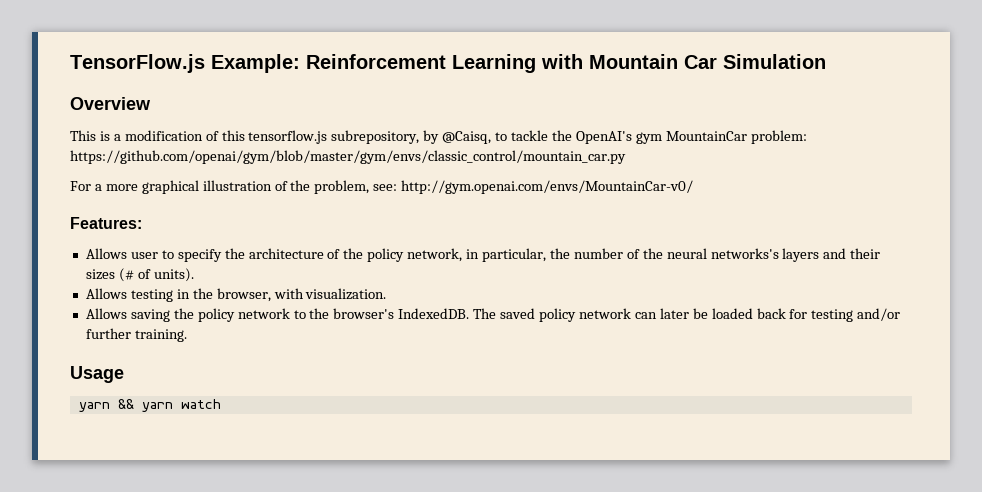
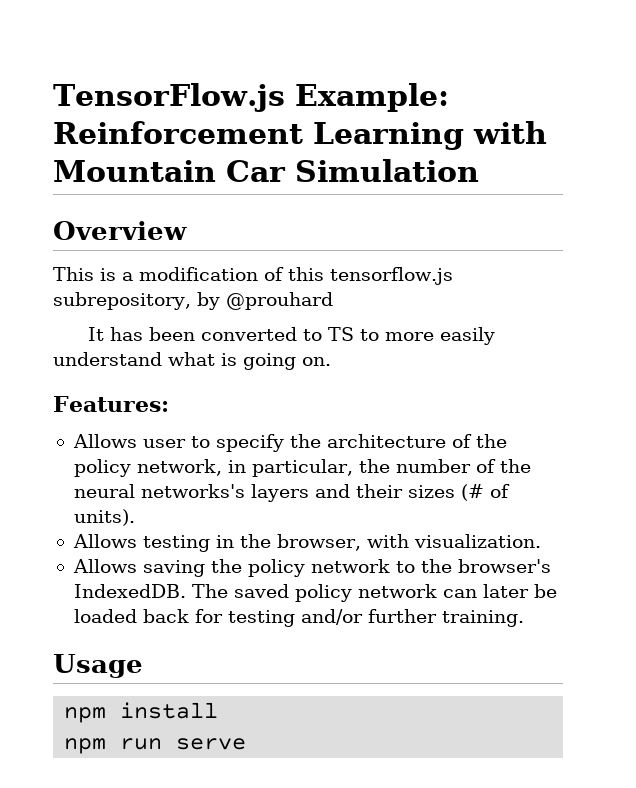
[442,130,807,144] [70,150,626,164] [70,180,694,194] @Caisq, to tackle the OpenAI's gym MountainCar problem: https://github.com/openai/gym/blob/master/gym/envs/classic_control/mountain_car.py // For a more graphical illustration of the problem, see: http://gym.openai.com/envs/MountainCar-v0/ -> [225,292,333,310] [88,327,496,345] [53,352,331,370] @prouhard // It has been converted to TS to more easily understand what is going on.
[78,399,221,412] yarn && yarn watch -> [64,702,219,723] [64,738,247,754] npm install // npm run serve

